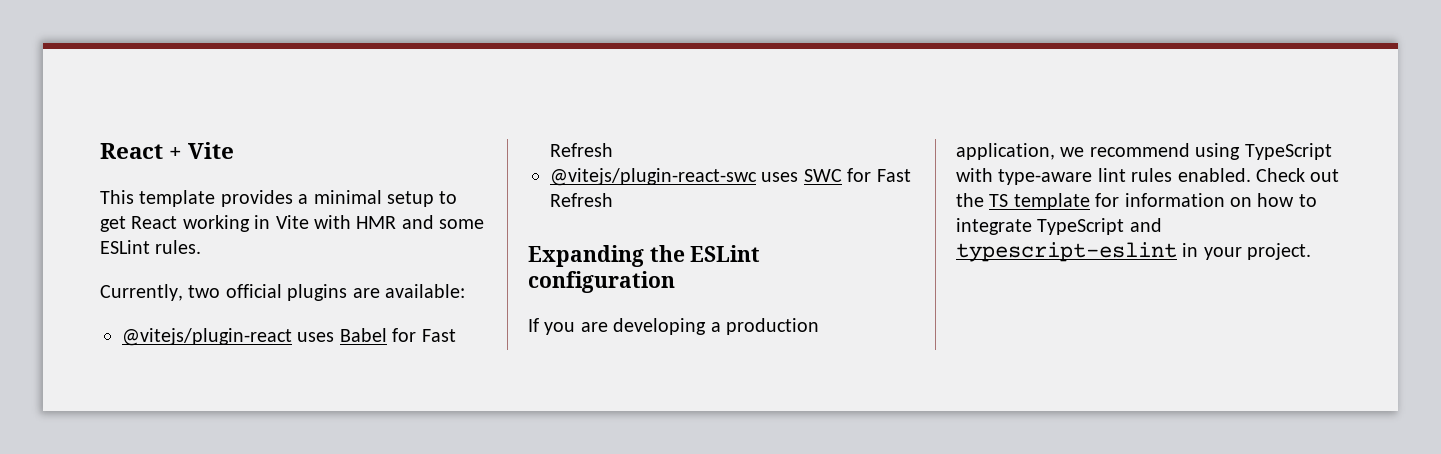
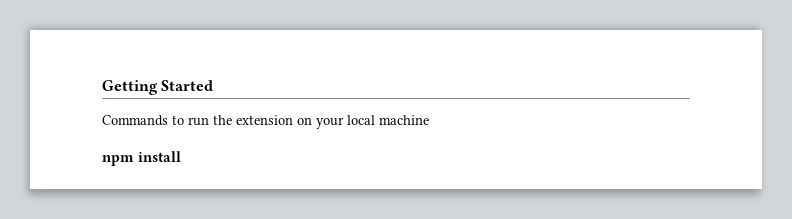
[100,142,235,159] [100,190,458,207] [100,215,485,232] [100,240,202,254] [100,284,465,301] [122,328,456,346] [550,143,613,157] [550,168,911,186] [550,193,613,207] [528,245,761,267] [528,271,675,293] [528,318,819,335] [956,143,1332,160] [956,168,1340,185] [956,193,1317,210] [956,218,1162,235] [956,242,1312,262] React + Vite // This template provides a minimal setup to get React working in Vite with HMR and some ESLint rules. // Currently, two official plugins are available: // @vitejs/plugin-react uses Babel for Fast Refresh // @vitejs/plugin-react-swc uses SWC for Fast Refresh // Expanding the ESLint configuration // If you are developing a production application, we recommend using TypeScript with type-aware lint rules enabled. Check out the TS template for information on how to integrate TypeScript and typescript-eslint in your project. -> [102,80,214,95] [102,115,429,129] [102,151,182,166] Getting Started // Commands to run the extension on your local machine // npm install

